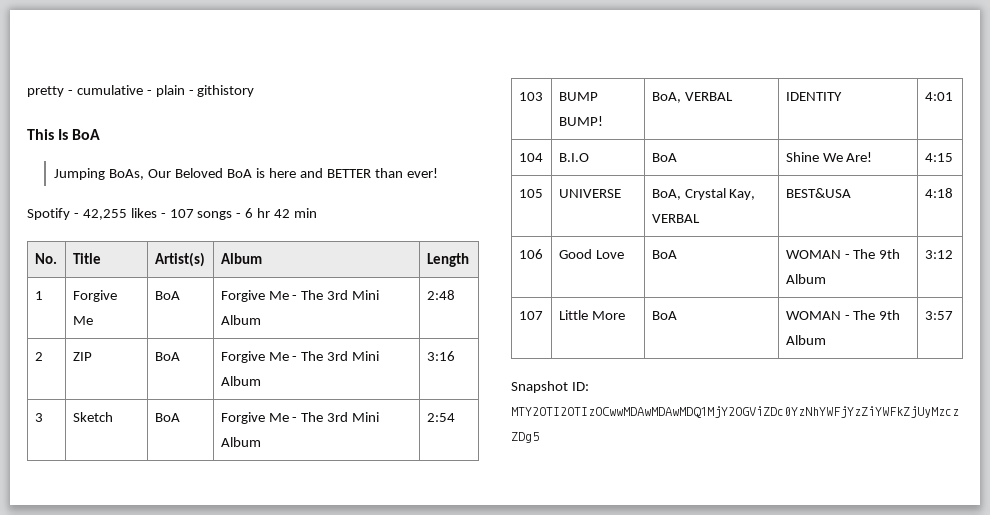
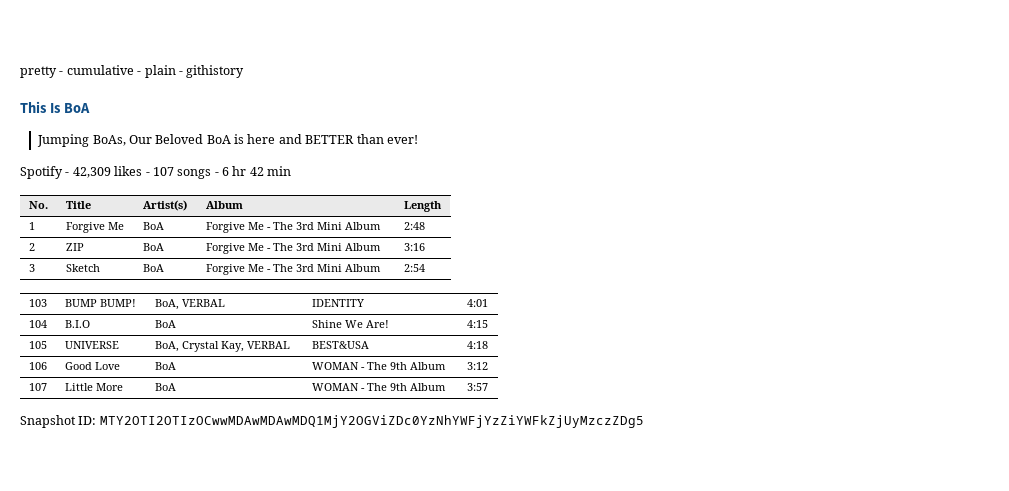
[82,209,127,220] 42,255 -> [72,167,111,178] 42,309

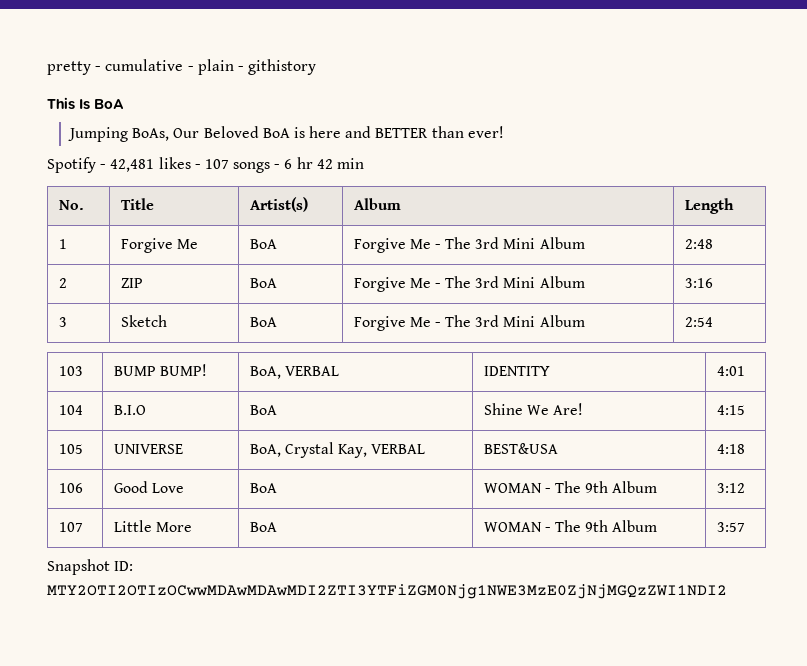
[72,167,111,178] 42,309 -> [110,159,155,172] 42,481
[99,415,644,428] MTY2OTI2OTIzOCwwMDAwMDAwMDQ1MjY2OGViZDc0YzNhYWFjYzZiYWFkZjUyMzczZDg5 -> [47,584,727,599] MTY2OTI2OTIzOCwwMDAwMDAwMDI2ZTI3YTFiZGM0Njg1NWE3MzE0ZjNjMGQzZWI1NDI2

